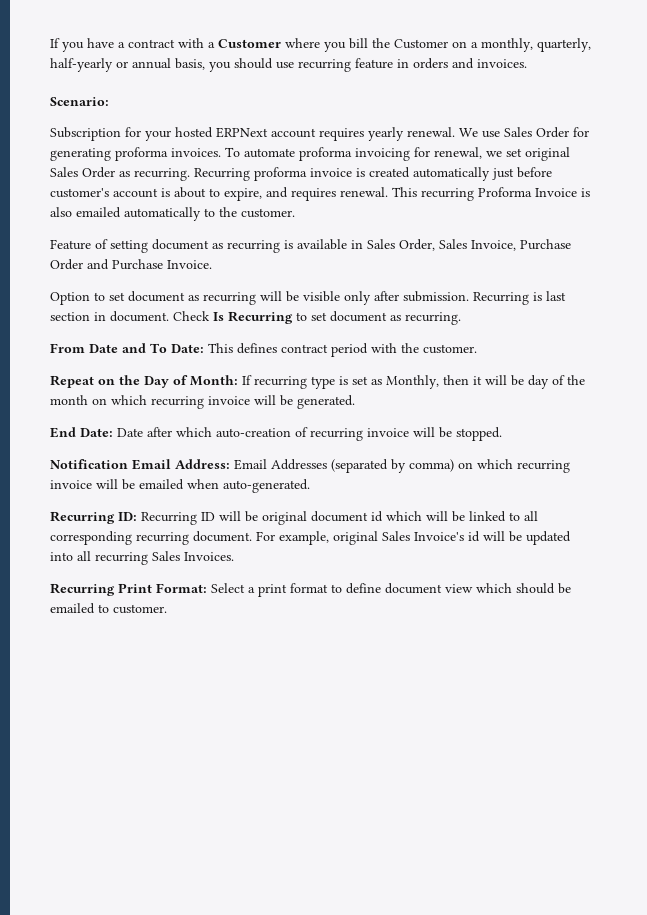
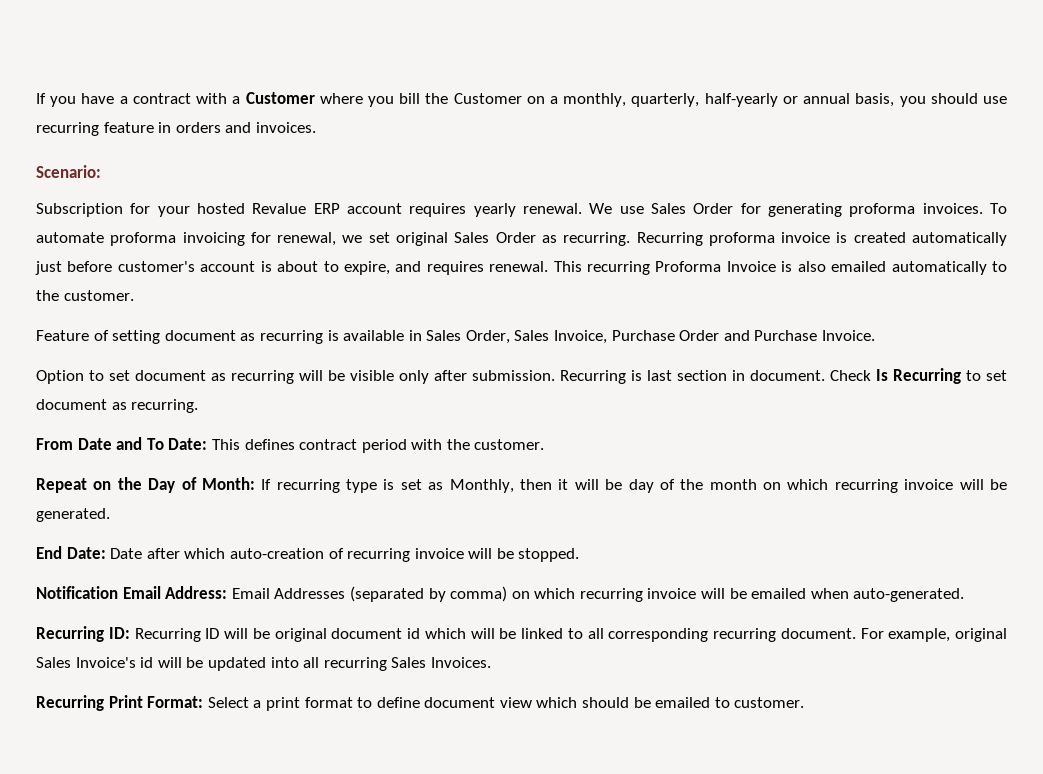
[216,127,268,138] ERPNext -> [252,203,340,214] Revalue ERP

